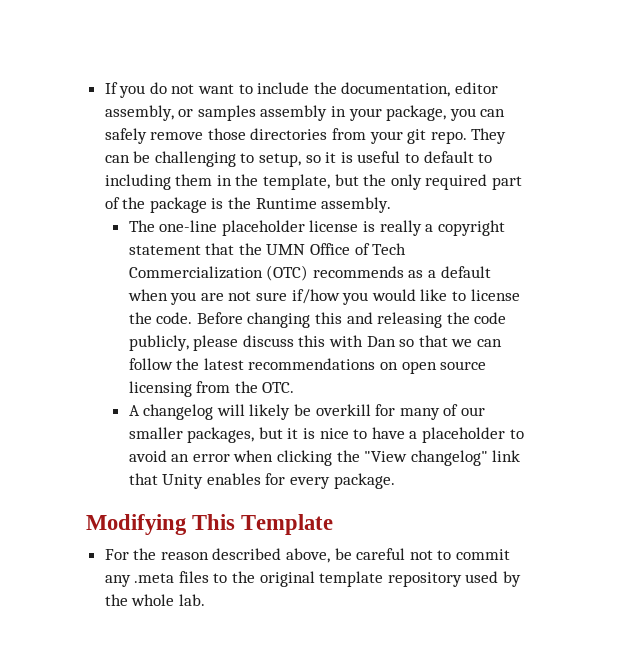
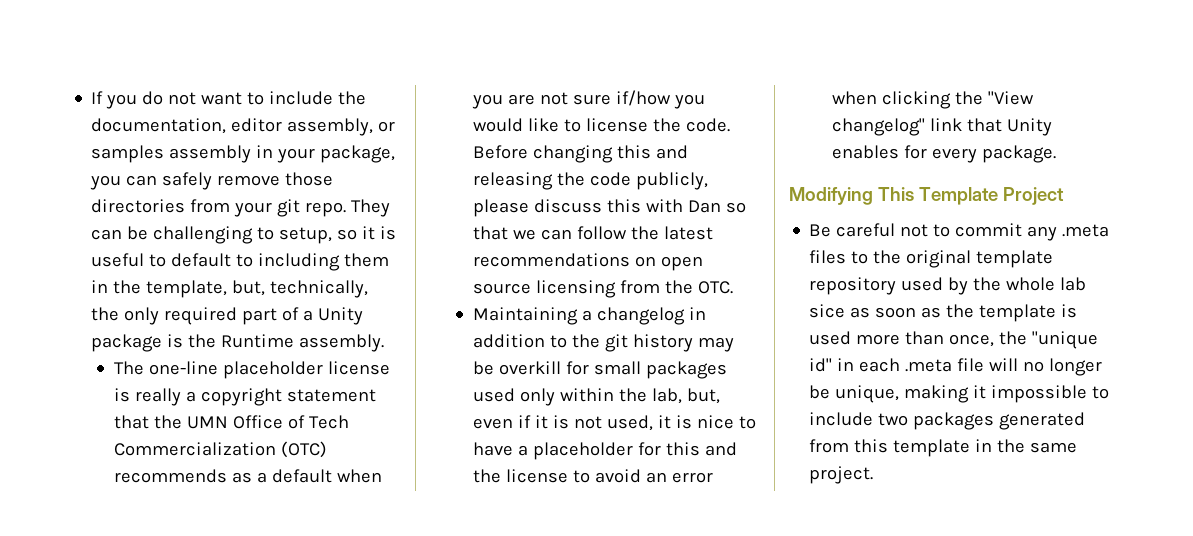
[334,174,359,186] but -> [232,280,369,298] but, technically,
[122,197,146,209] the -> [303,307,364,325] a Unity
[128,404,485,420] [128,427,283,443] A changelog will likely be overkill for many of our smaller packages, but -> [472,307,706,325] [472,334,734,352] [472,361,727,379] [472,388,720,406] [472,415,653,431] Maintaining a changelog in addition to the git history may be overkill for small packages used only within the lab, but, even if it is not used,
(505, 435) none -> [637,442,737,456] [472,469,568,483] for this and the license
[104,548,352,563] // For the reason described above, be -> [1002,187,1064,205] [809,224,832,237] Project // Be
[178,594,205,606] lab. -> [1060,277,1087,291] [809,304,1078,322] [809,331,1099,349] [809,358,1103,376] [809,385,1110,403] [809,412,1086,430] [809,439,1078,457] [809,466,874,484] lab sice as soon as the template is used more than once, the "unique id" in each .meta file will no longer be unique, making it impossible to include two packages generated from this template in the same project.

